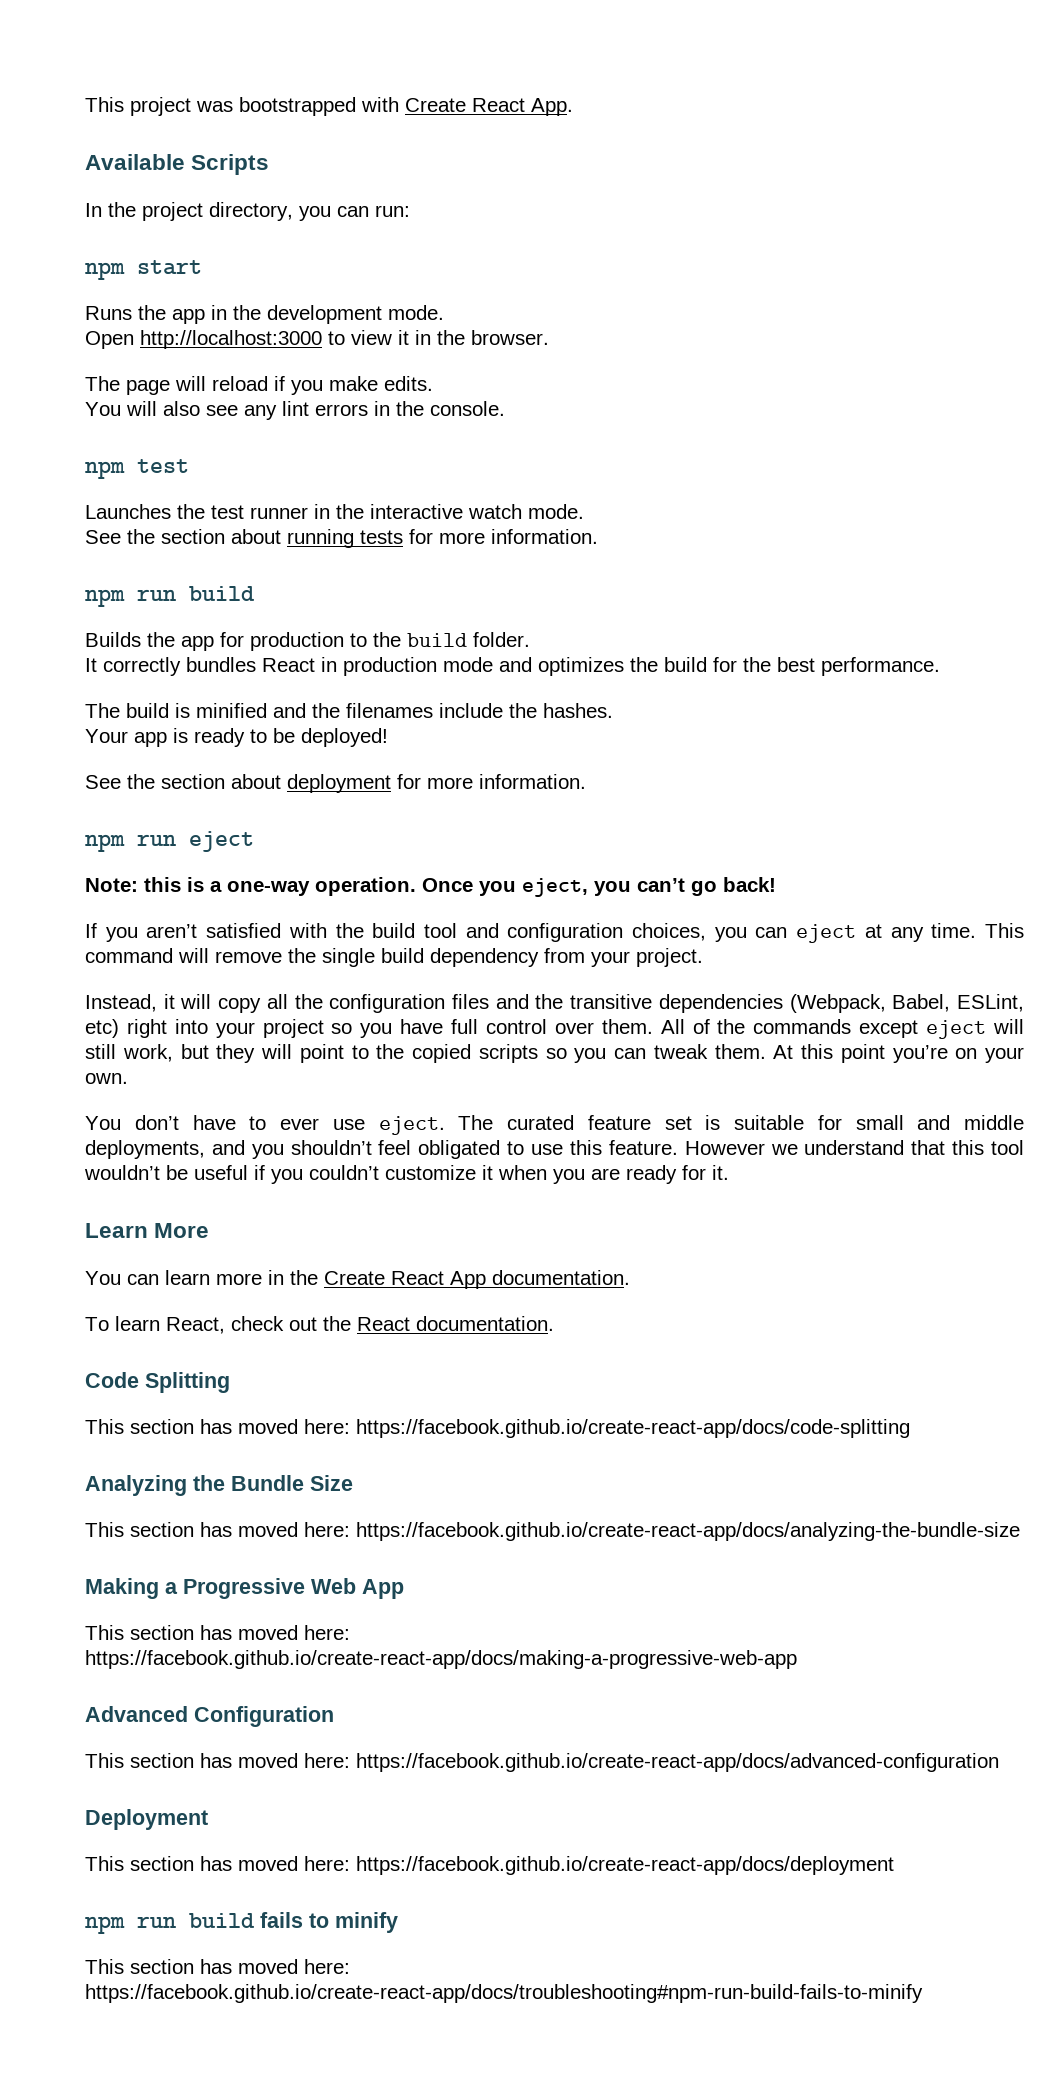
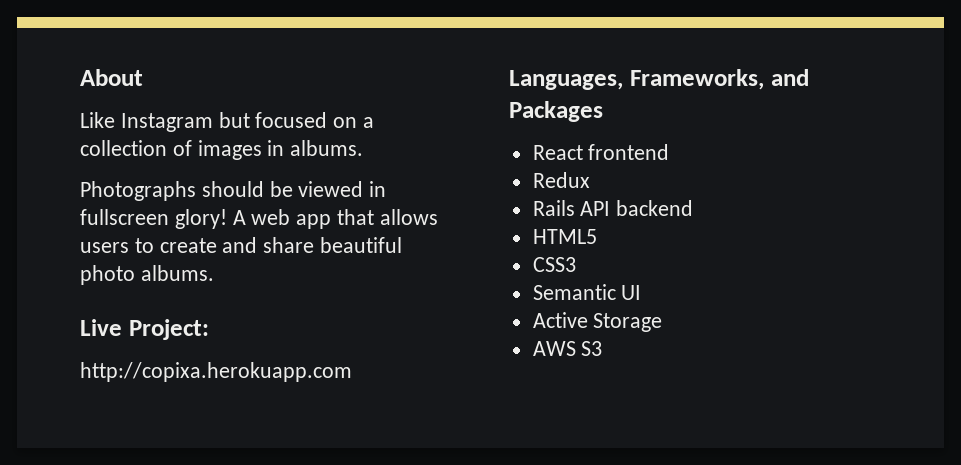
[85,97,573,116] [85,154,270,175] [85,202,410,221] [85,260,202,280] [85,305,444,324] [85,330,549,349] [85,376,433,395] [85,401,505,420] [85,459,189,479] [85,504,584,519] [85,529,598,548] [85,586,255,607] [85,632,530,651] [85,657,940,676] [85,703,613,718] [85,728,388,747] [85,774,586,793] [85,831,254,852] [85,877,776,897] [85,923,1025,943] [85,948,703,967] [85,994,1024,1013] [85,1019,1025,1039] [85,1044,1024,1063] [85,1073,128,1084] [85,1115,1024,1135] [85,1140,1024,1159] [84,1165,729,1184] [85,1223,210,1238] [85,1270,630,1289] [85,1316,554,1334] [85,1372,230,1393] [85,1419,910,1438] [85,1475,353,1496] [85,1522,1020,1541] [85,1578,404,1599] [85,1625,350,1640] [85,1650,797,1669] [85,1706,334,1727] [85,1753,999,1772] [85,1809,208,1830] [85,1856,894,1875] [85,1912,398,1934] [85,1959,350,1974] [85,1984,923,2003] This project was bootstrapped with Create React App. // Available Scripts // In the project directory, you can run: // npm start // Runs the app in the development mode. // Open http://localhost:3000 to view it in the browser. // The page will reload if you make edits. // You will also see any lint errors in the console. // npm test // Launches the test runner in the interactive watch mode. // See the section about running tests for more information. // npm run build // Builds the app for production to the build folder. // It correctly bundles React in production mode and optimizes the build for the best performance. // The build is minified and the filenames include the hashes. // Your app is ready to be deployed! // See the section about deployment for more information. // npm run eject // Note: this is a one-way operation. Once you eject, you can’t go back! // If you aren’t satisfied with the build tool and configuration choices, you can eject at any time. This command will remove the single build dependency from your project. // Instead, it will copy all the configuration files and the transitive dependencies (Webpack, Babel, ESLint, etc) right into your project so you have full control over them. All of the commands except eject will still work, but they will point to the copied scripts so you can tweak them. At this point you’re on your own. // You don’t have to ever use eject. The curated feature set is suitable for small and middle deployments, and you shouldn’t feel obligated to use this feature. However we understand that this tool wouldn’t be useful if you couldn’t customize it when you are ready for it. // Learn More // You can learn more in the Create React App documentation. // To learn React, check out the React documentation. // Code Splitting // This section has moved here: https://facebook.github.io/create-react-app/docs/code-splitting // Analyzing the Bundle Size // This section has moved here: https://facebook.github.io/create-react-app/docs/analyzing-the-bundle-size // Making a Progressive Web App // This section has moved here: https://facebook.github.io/create-react-app/docs/making-a-progressive-web-app // Advanced Configuration // This section has moved here: https://facebook.github.io/create-react-app/docs/advanced-configuration // Deployment // This section has moved here: https://facebook.github.io/create-react-app/docs/deployment // npm run build fails to minify // This section has moved here: https://facebook.github.io/create-react-app/docs/troubleshooting#npm-run-build-fails-to-minify -> [80,69,143,86] [80,112,375,132] [80,140,364,160] [80,181,387,201] [80,209,438,229] [80,237,403,253] [80,265,214,285] [80,319,209,340] [80,362,352,382] [509,69,809,90] [509,101,603,122] [532,144,670,160] [532,172,590,188] [532,200,694,216] [532,229,597,244] [532,257,576,272] [532,284,642,300] [532,312,663,332] [532,341,603,356] About // Like Instagram but focused on a collection of images in albums. // Photographs should be viewed in fullscreen glory! A web app that allows users to create and share beautiful photo albums. // Live Project: // http://copixa.herokuapp.com // Languages, Frameworks, and Packages // React frontend // Redux // Rails API backend // HTML5 // CSS3 // Semantic UI // Active Storage // AWS S3

